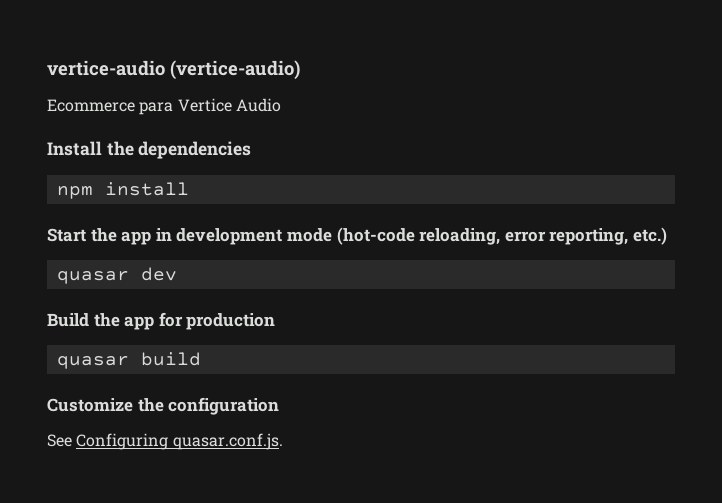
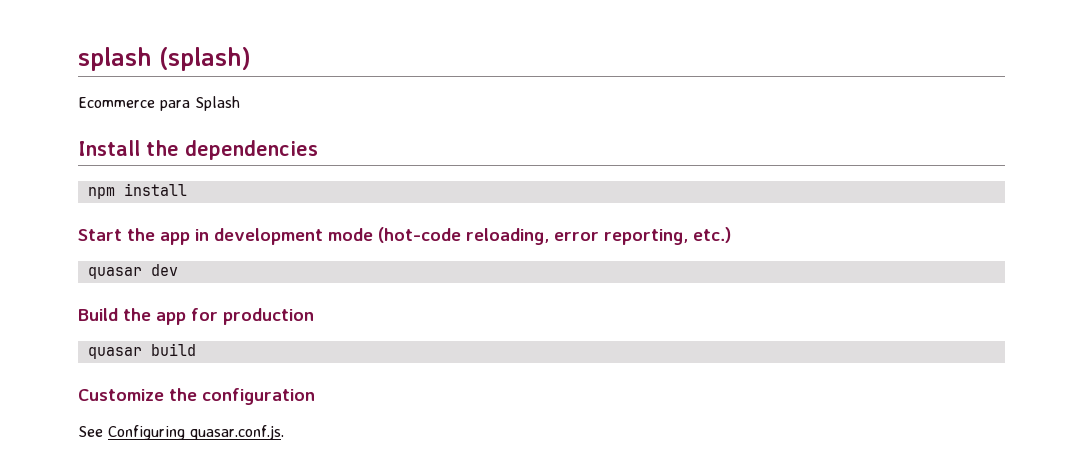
[47,60,300,80] vertice-audio (vertice-audio) -> [78,47,251,71] splash (splash)
[177,98,281,112] Vertice Audio -> [195,96,240,111] Splash

